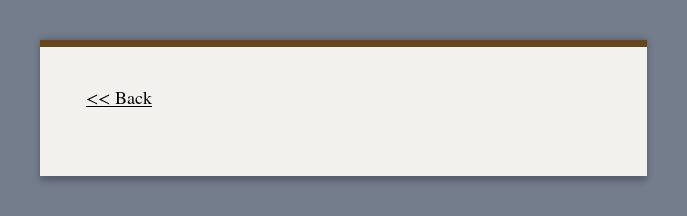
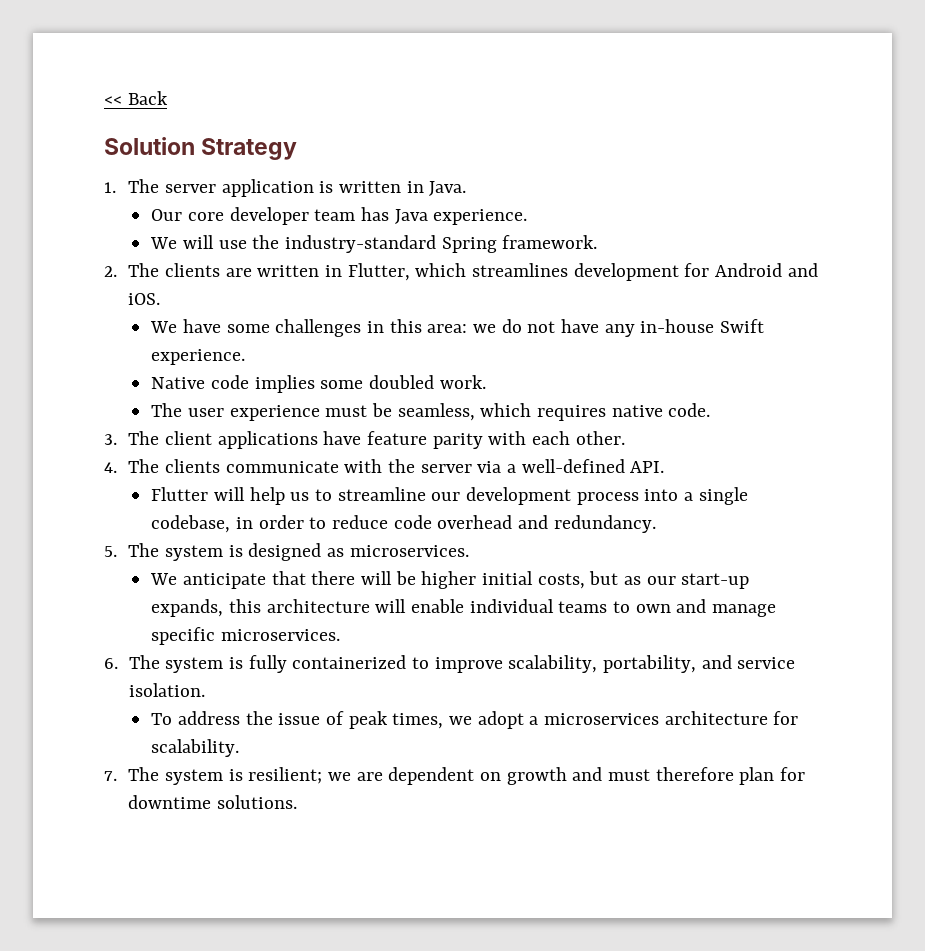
(153, 97) none -> [104,137,298,160] [104,179,467,197] [151,207,528,225] [150,235,598,253] [104,263,818,281] [128,293,161,305] [150,319,765,337] [151,349,246,365] [151,375,486,393] [151,403,711,421] [104,431,625,449] [104,459,665,473] [151,487,748,505] [151,515,656,533] [104,543,469,561] [150,571,750,589] [151,599,777,617] [151,627,341,645] [104,655,796,673] [128,683,205,697] [151,711,799,729] [151,739,240,757] [104,767,805,785] [128,795,297,809] // Solution Strategy // 1. The server application is written in Java. // Our core developer team has Java experience. // We will use the industry-standard Spring framework. // 2. The clients are written in Flutter, which streamlines development for Android and iOS. // We have some challenges in this area: we do not have any in-house Swift experience. // Native code implies some doubled work. // The user experience must be seamless, which requires native code. // 3. The client applications have feature parity with each other. // 4. The clients communicate with the server via a well-defined API. // Flutter will help us to streamline our development process into a single codebase, in order to reduce code overhead and redundancy. // 5. The system is designed as microservices. // We anticipate that there will be higher initial costs, but as our start-up expands, this architecture will enable individual teams to own and manage specific microservices. // 6. The system is fully containerized to improve scalability, portability, and service isolation. // To address the issue of peak times, we adopt a microservices architecture for scalability. // 7. The system is resilient; we are dependent on growth and must therefore plan for downtime solutions.

